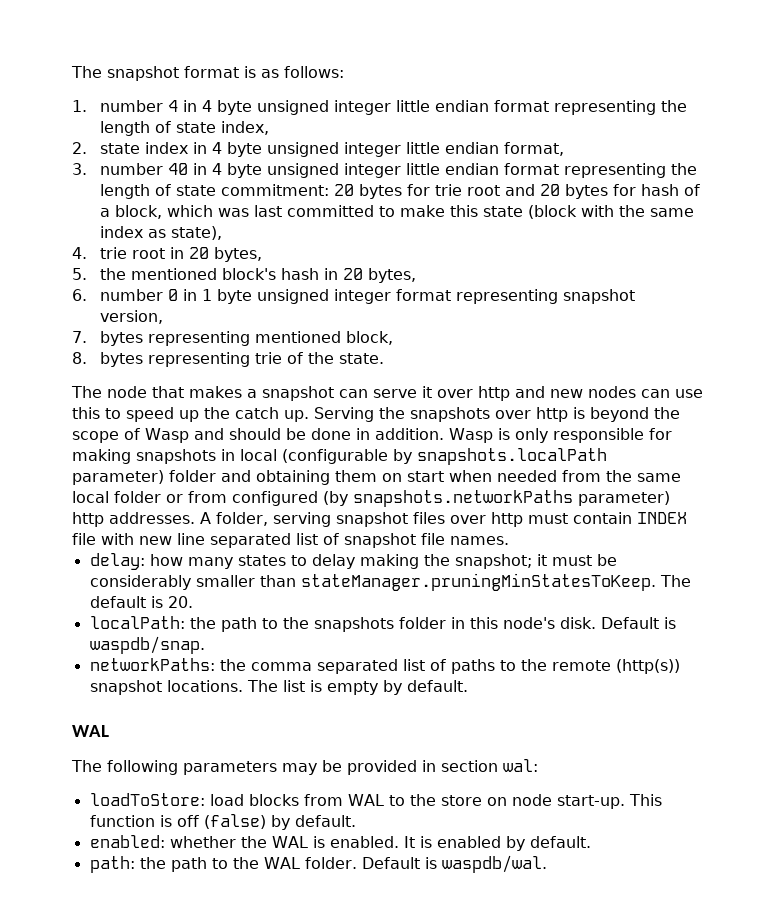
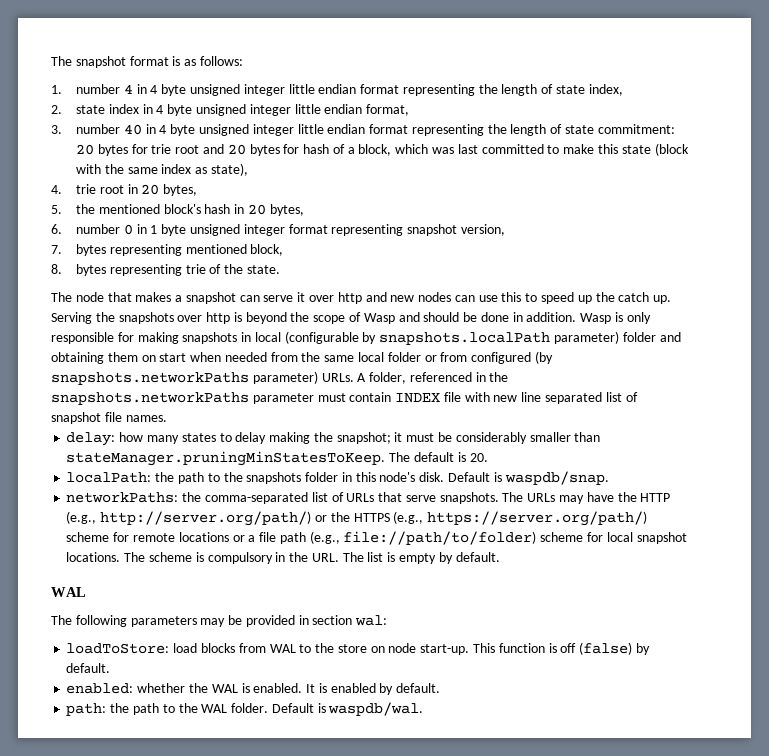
[72,512,523,527] http addresses. A folder, serving snapshot files over http -> [321,372,509,384] [51,392,314,405] URLs. A folder, referenced in the snapshots.networkPaths parameter
[250,659,680,674] [89,680,243,695] comma separated list of paths to the remote (http(s)) snapshot locations. -> [204,492,671,504] [66,511,648,526] [66,531,687,545] [66,552,339,564] comma-separated list of URLs that serve snapshots. The URLs may have the HTTP (e.g., http://server.org/path/) or the HTTPS (e.g., https://server.org/path/) scheme for remote locations or a file path (e.g., file://path/to/folder) scheme for local snapshot locations. The scheme is compulsory in the URL.

